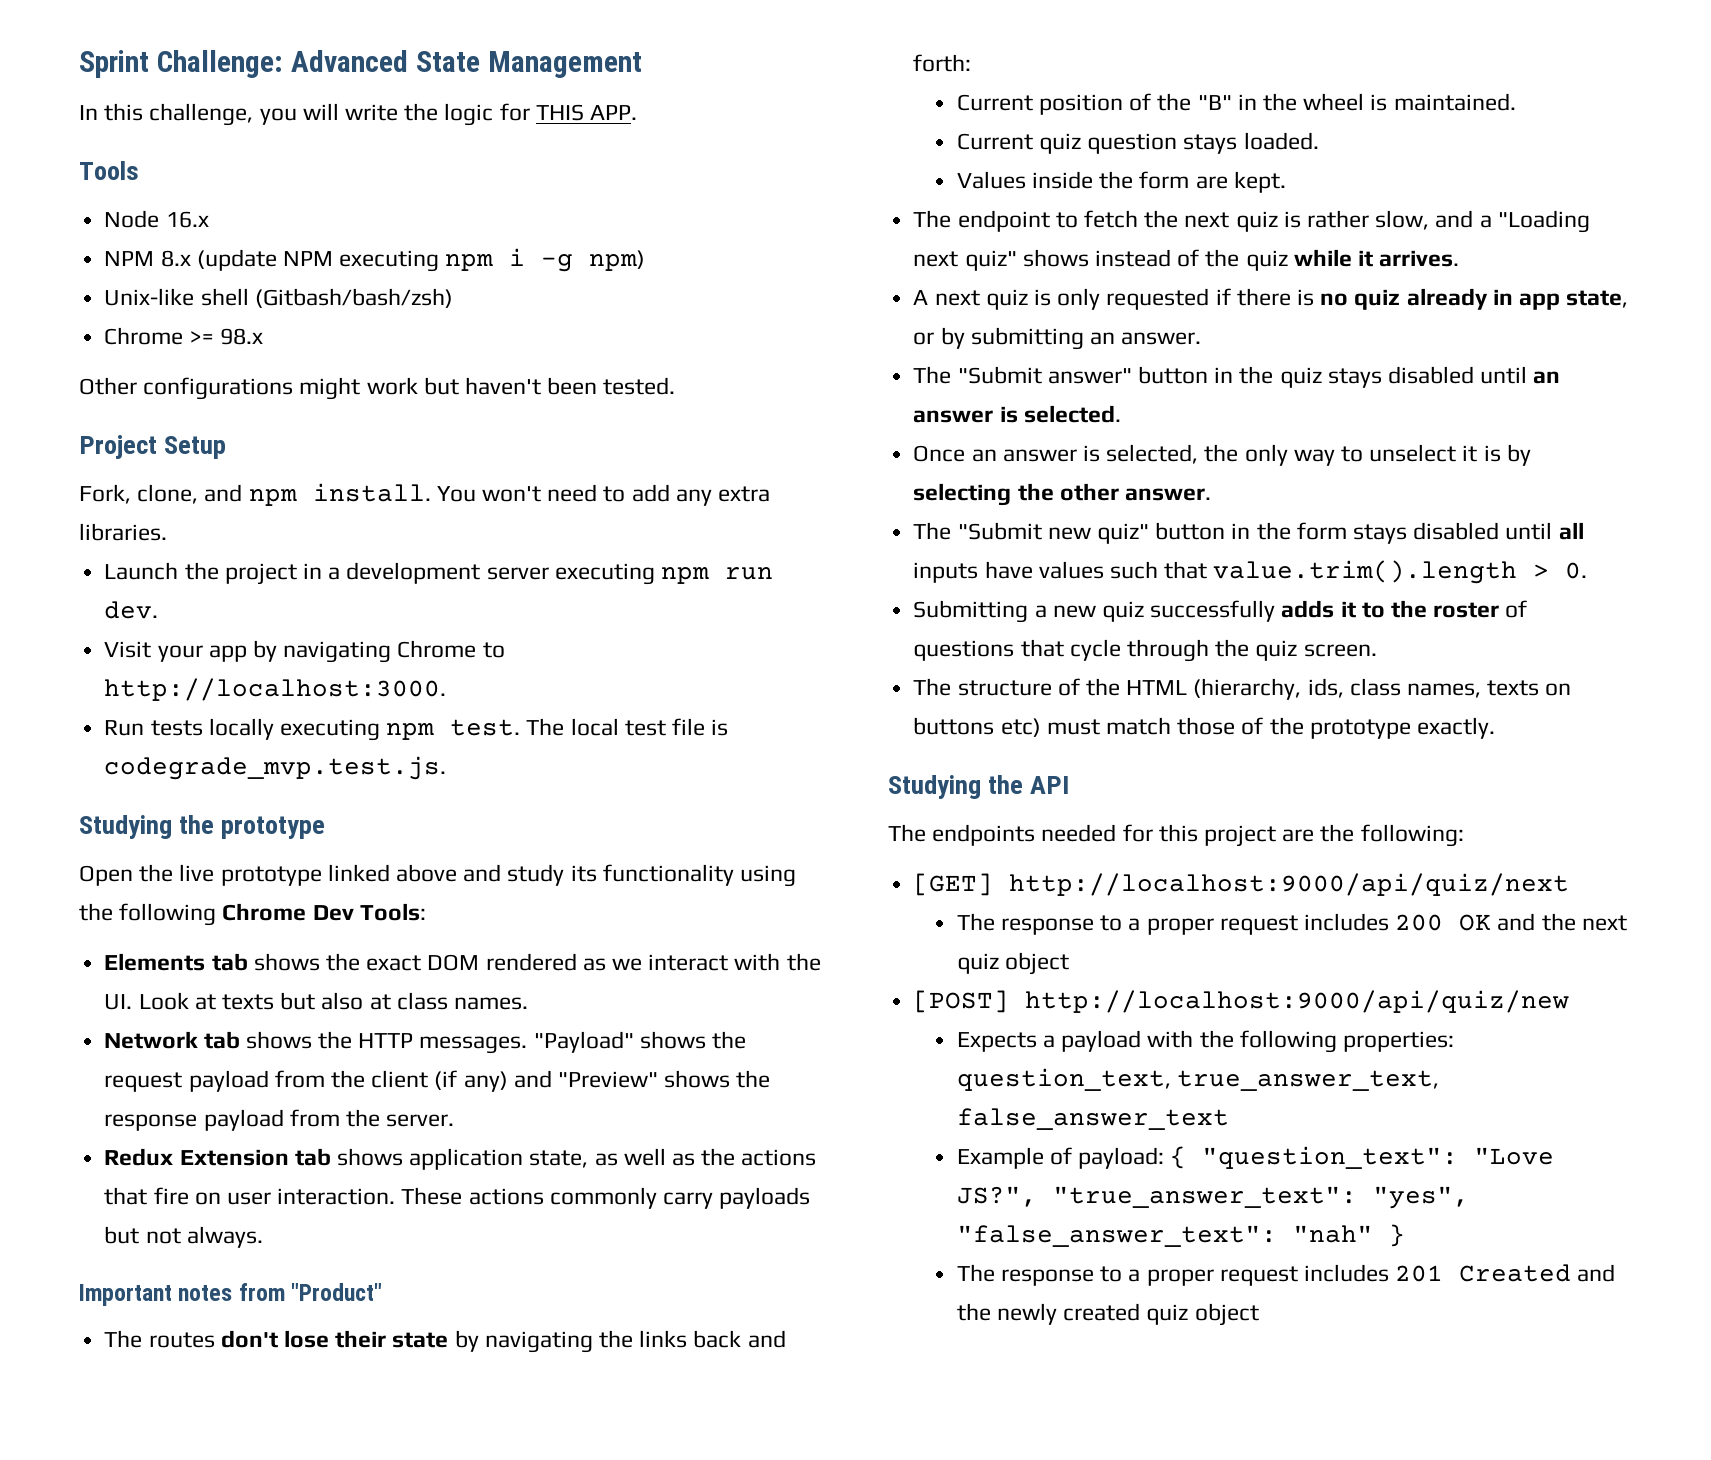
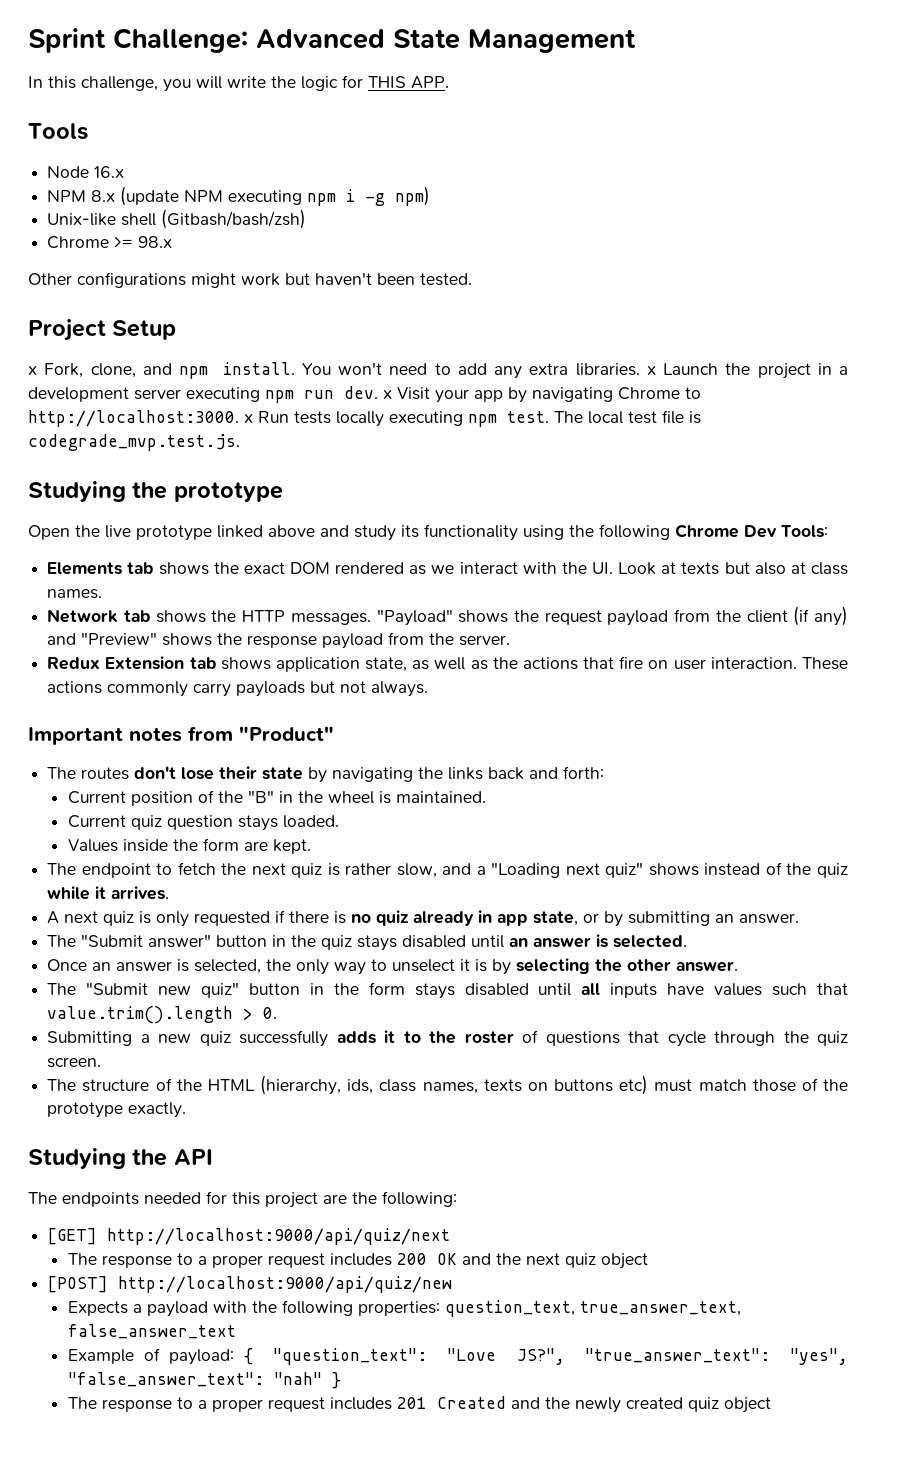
(227, 447) none -> [28,366,37,375] x
(167, 532) // -> [646,366,656,375] x
(159, 610) // -> [383,390,392,399] x
(447, 689) // -> [244,414,253,423] x

